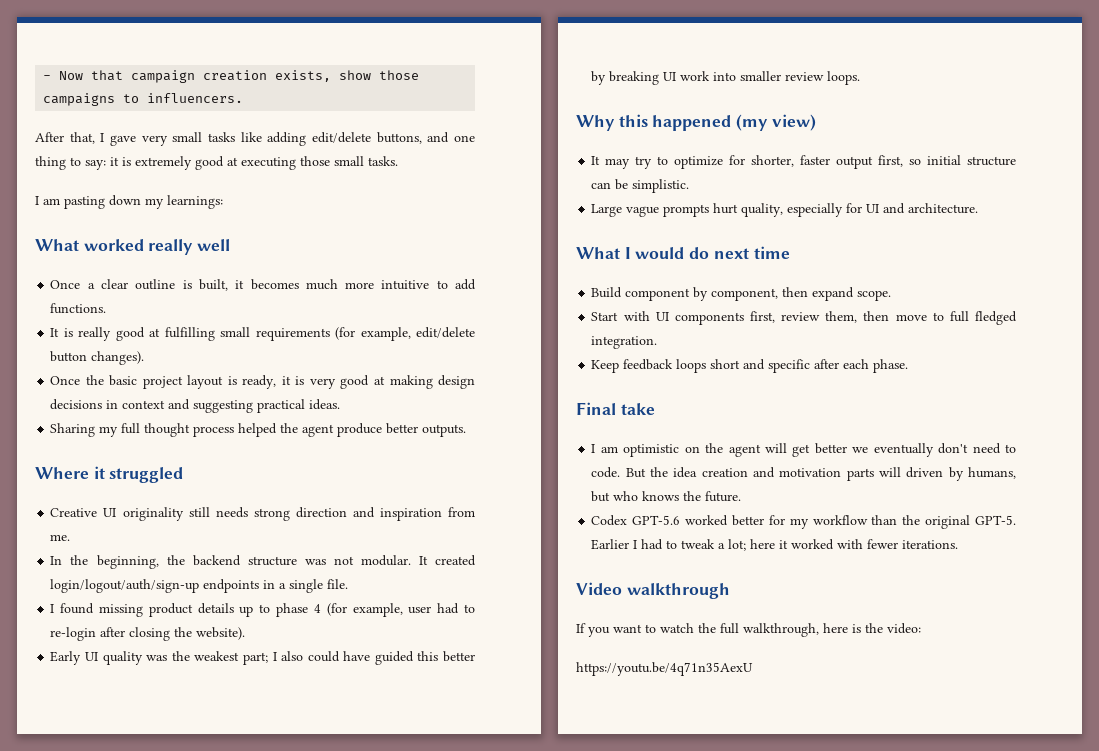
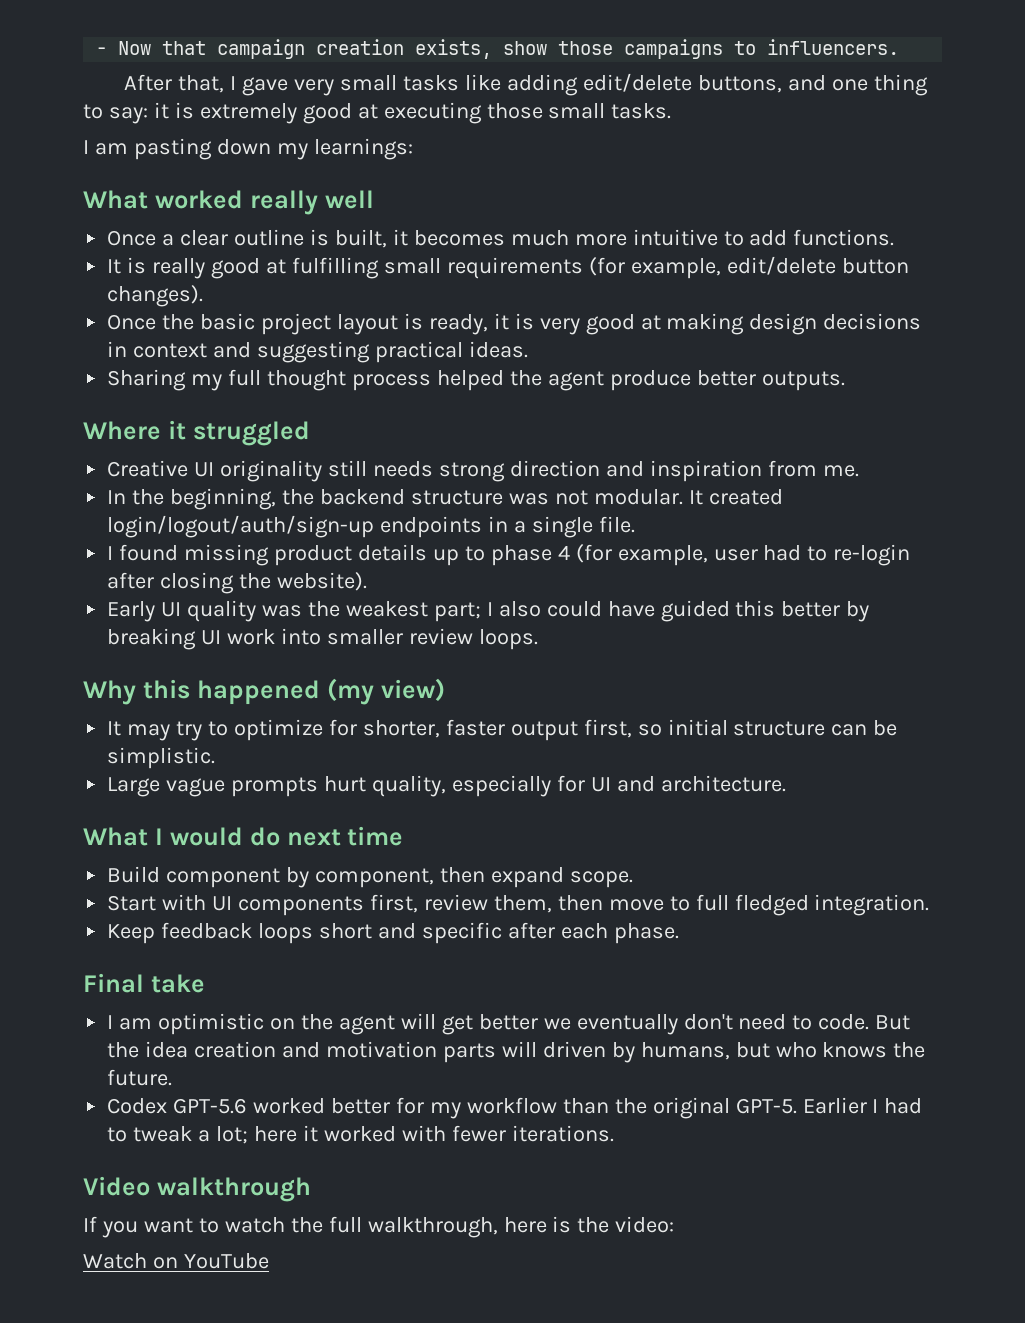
[576,662,753,676] https://youtu.be/4q71n35AexU -> [83,1253,269,1269] Watch on YouTube

